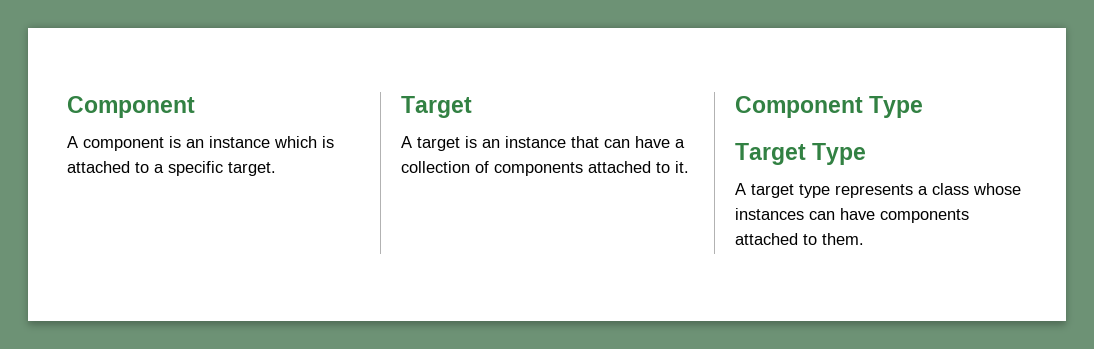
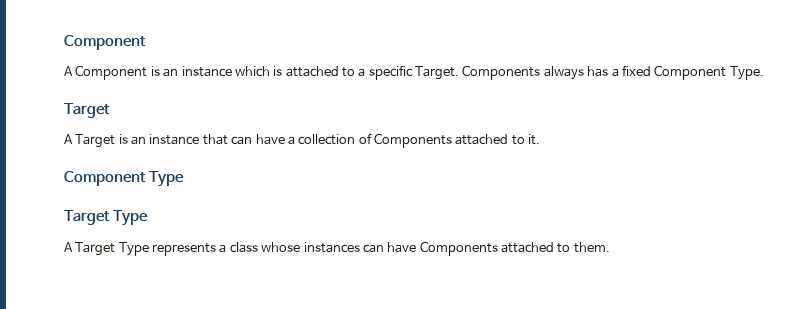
[83,137,164,151] component -> [75,65,148,80] Component
[228,162,276,176] target. -> [415,65,764,80] Target. Components always has a fixed Component Type.
[417,137,460,151] target -> [75,134,116,148] Target
[494,162,583,176] components -> [374,133,453,148] Components
[751,184,830,198] target type -> [75,242,149,256] Target Type
[880,209,969,223] components -> [419,241,498,256] Components

